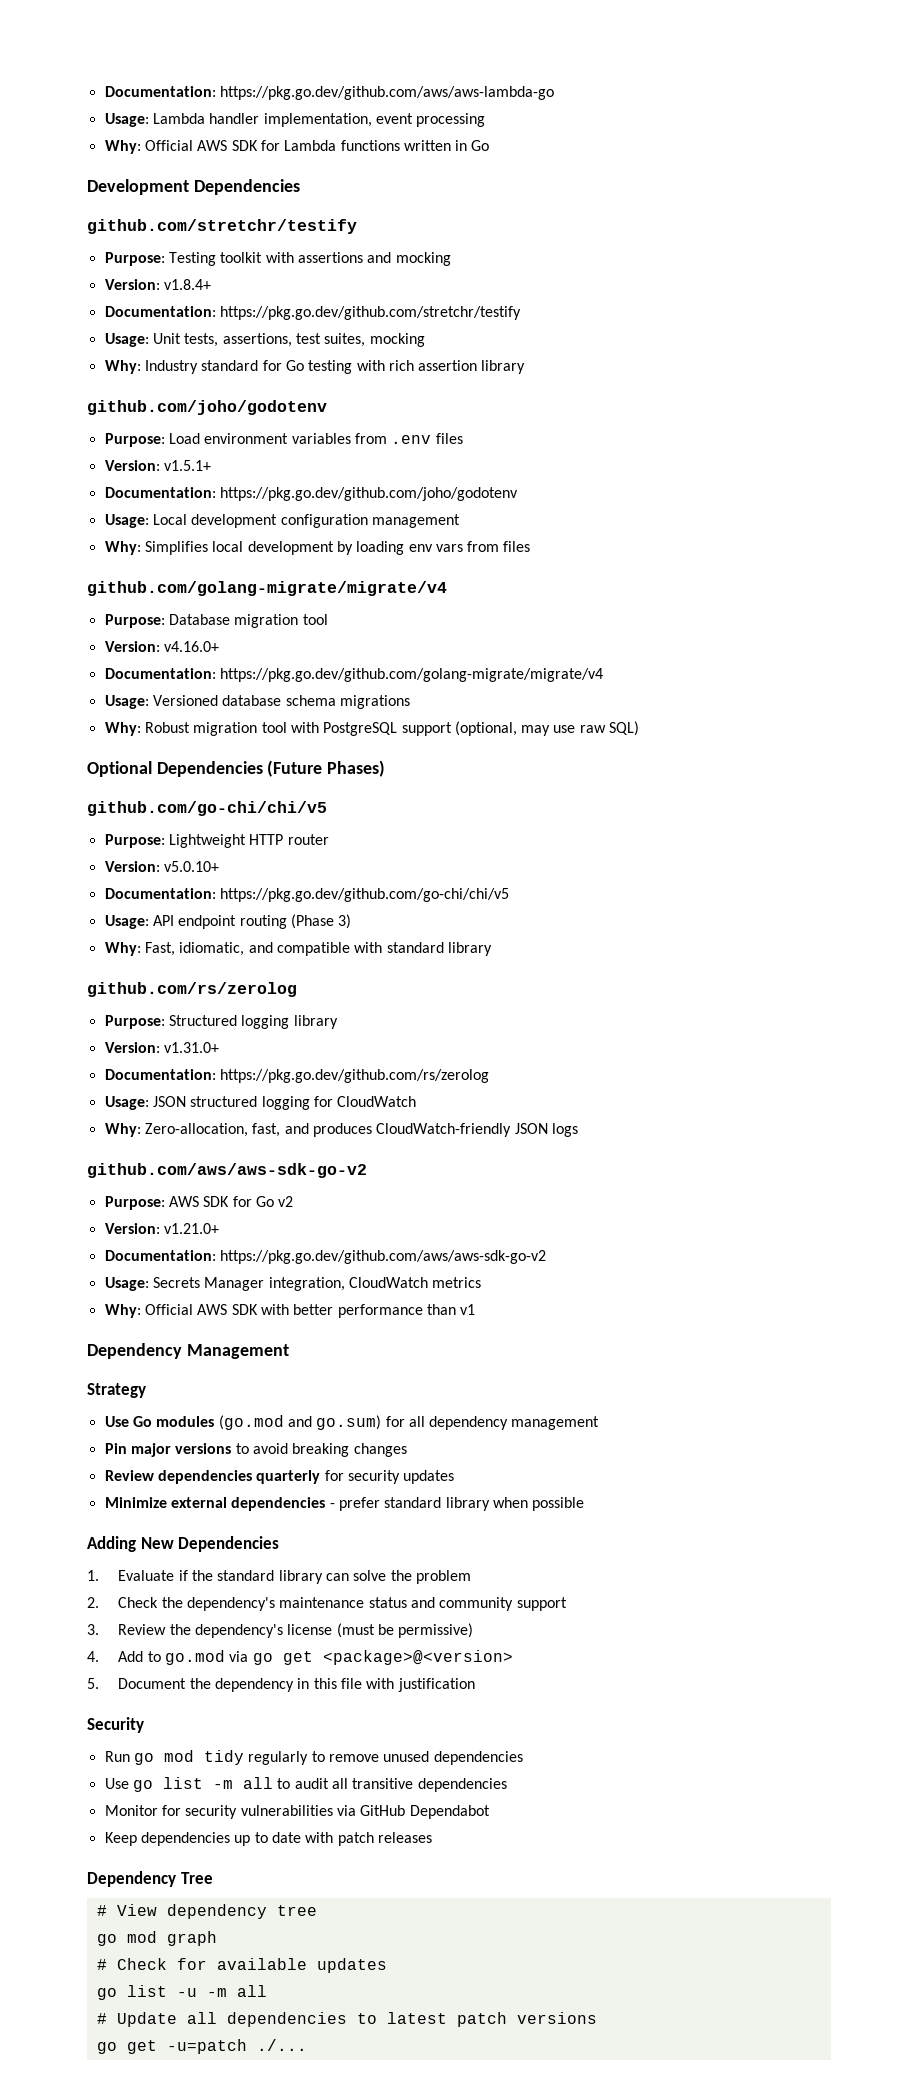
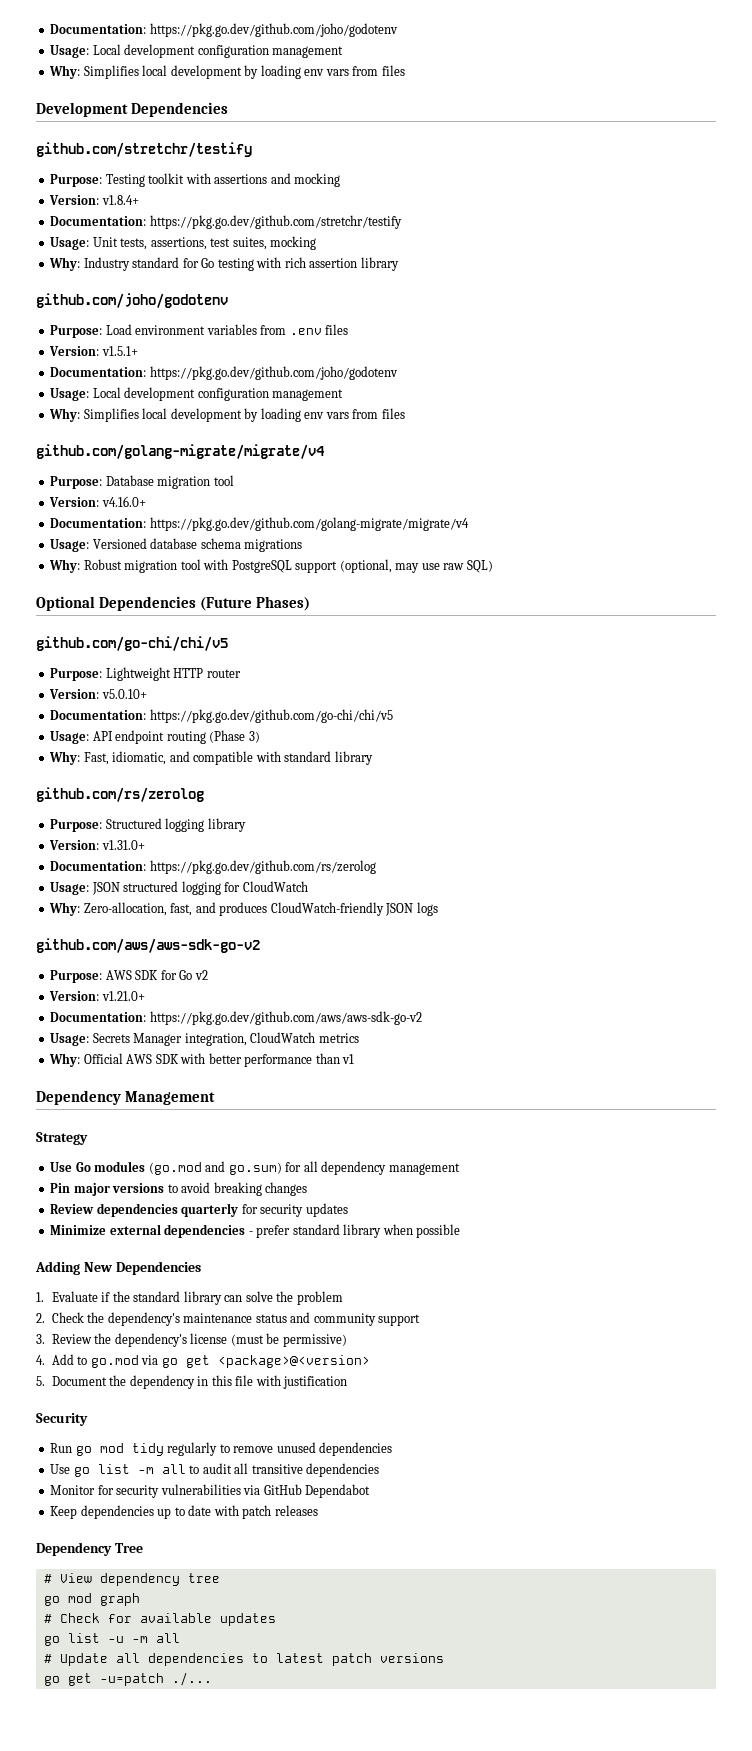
[104,86,554,100] [104,113,486,127] [104,140,490,154] Documentation: https://pkg.go.dev/github.com/aws/aws-lambda-go // Usage: Lambda handler implementation, event processing // Why: Official AWS SDK for Lambda functions written in Go -> [50,23,398,37] [50,44,344,58] [49,65,405,79] Documentation: https://pkg.go.dev/github.com/joho/godotenv // Usage: Local development configuration management // Why: Simplifies local development by loading env vars from files

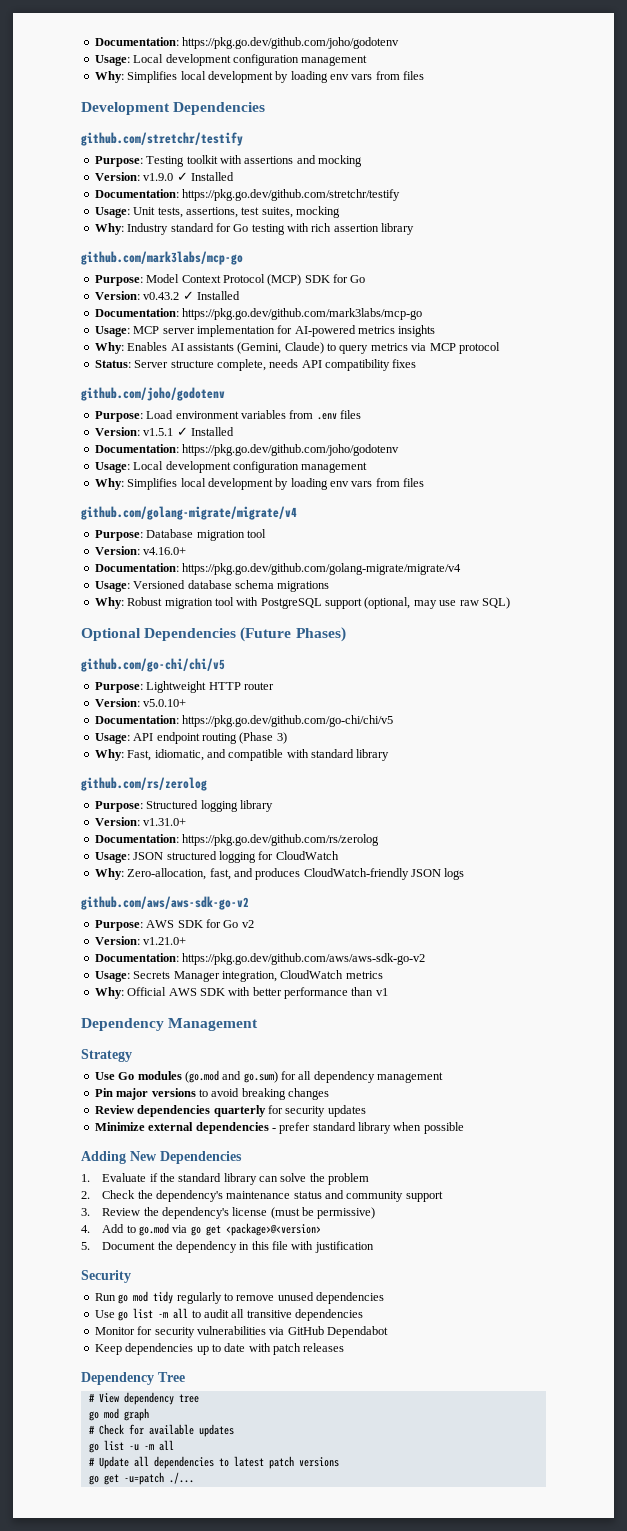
[101,195,139,205] v1.8.4+ -> [143,172,234,181] v1.9.0 ✓ Installed
(399, 264) none -> [81,251,243,265] [94,274,366,286] [94,291,240,300] [94,308,423,320] [94,325,436,337] [94,342,500,354] [94,359,417,371] // github.com/mark3labs/mcp-go // Purpose: Model Context Protocol (MCP) SDK for Go // Version: v0.43.2 ✓ Installed // Documentation: https://pkg.go.dev/github.com/mark3labs/mcp-go // Usage: MCP server implementation for AI-powered metrics insights // Why: Enables AI assistants (Gemini, Claude) to query metrics via MCP protocol // Status: Server structure complete, needs API compatibility fixes
[101,346,138,356] v1.5.1+ -> [143,427,234,436] v1.5.1 ✓ Installed

